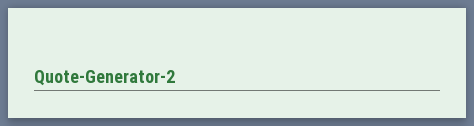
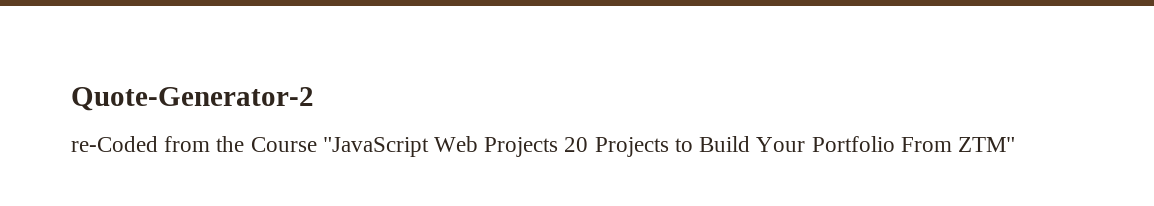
(175, 78) none -> [71,136,1015,157] // re-Coded from the Course "JavaScript Web Projects 20 Projects to Build Your Portfolio From ZTM"

